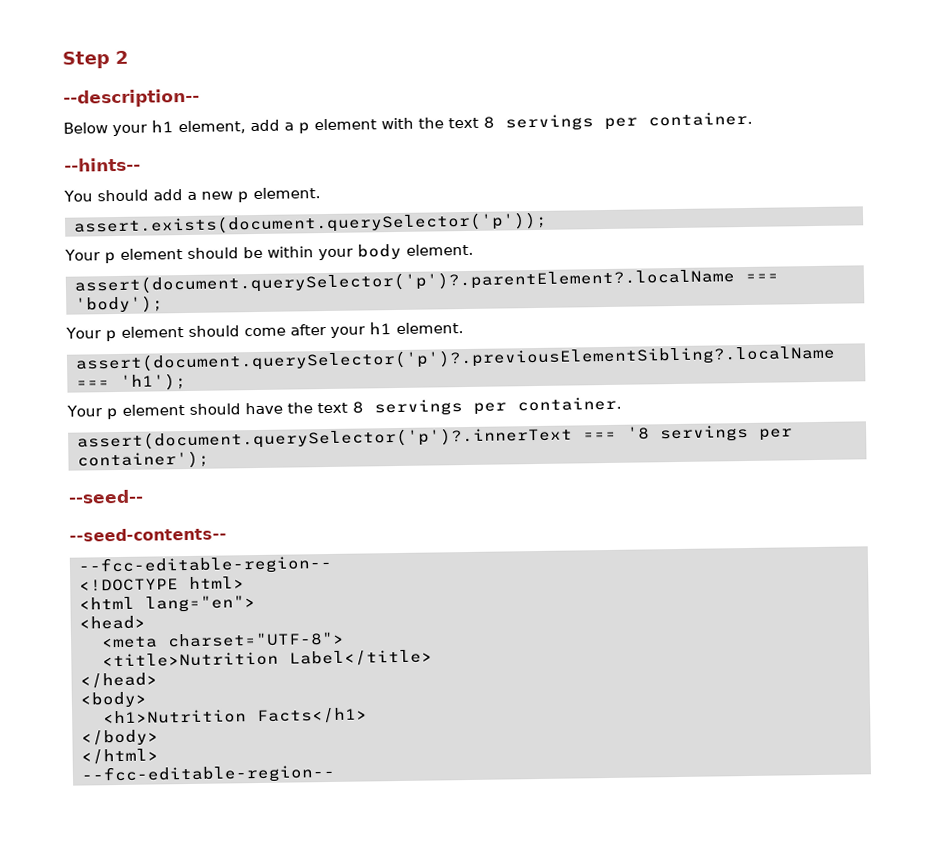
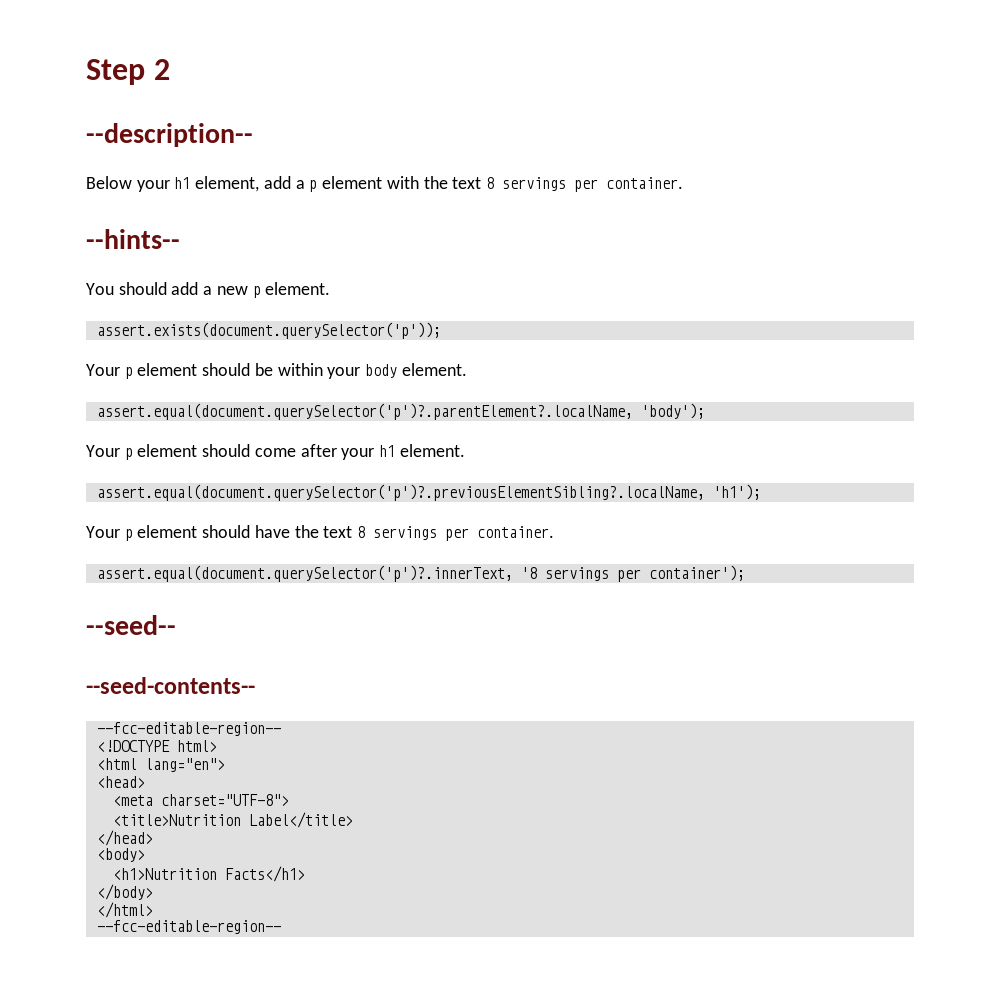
[73,268,779,295] assert(document.querySelector('p')?.parentElement?.localName === -> [96,403,633,420] assert.equal(document.querySelector('p')?.parentElement?.localName,
[74,344,836,373] [75,380,110,388] assert(document.querySelector('p')?.previousElementSibling?.localName === -> [96,484,705,501] assert.equal(document.querySelector('p')?.previousElementSibling?.localName,
[76,426,617,451] assert(document.querySelector('p')?.innerText === -> [96,565,513,582] assert.equal(document.querySelector('p')?.innerText,

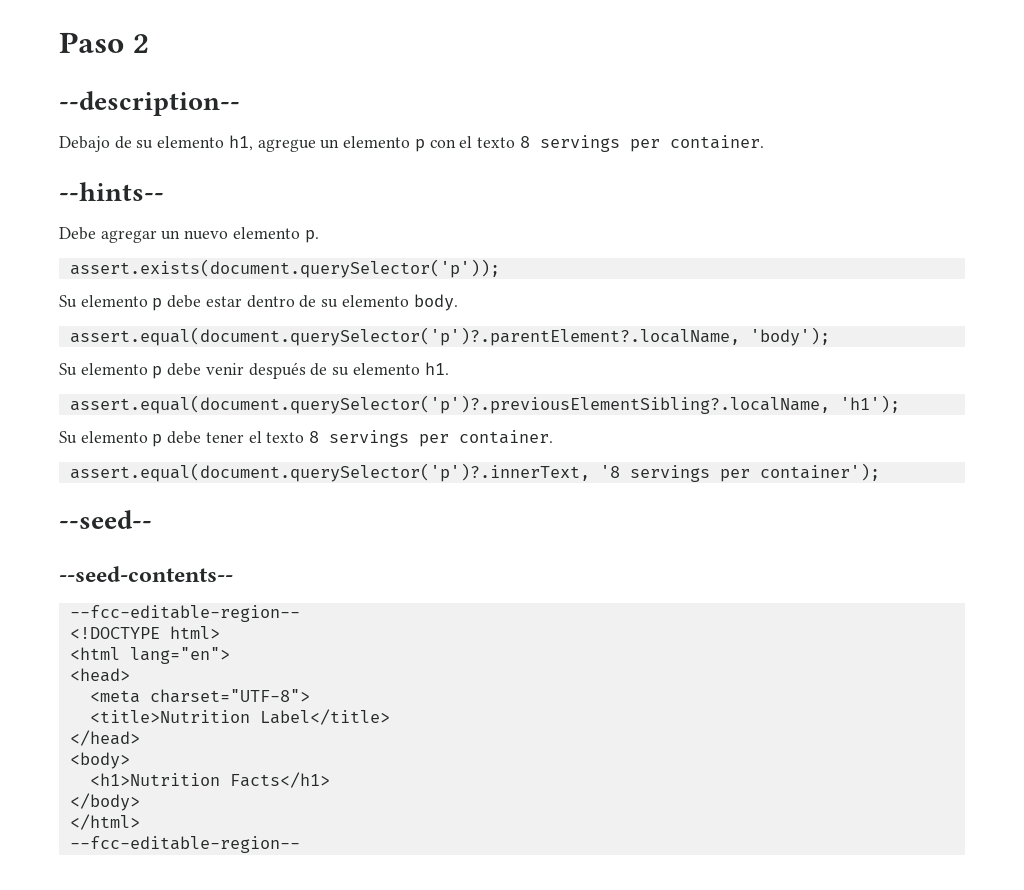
[86,59,145,85] Step -> [59,32,124,53] Paso
[86,176,482,192] Below your h1 element, add a p element with the text -> [59,135,515,152] Debajo de su elemento h1, agregue un elemento p con el texto
[86,282,331,298] [96,322,441,339] [86,363,467,379] [96,403,705,420] [86,444,465,460] [96,484,761,501] [86,525,353,541] You should add a new p element. // assert.exists(document.querySelector('p')); // Your p element should be within your body element. // assert.equal(document.querySelector('p')?.parentElement?.localName, 'body'); // Your p element should come after your h1 element. // assert.equal(document.querySelector('p')?.previousElementSibling?.localName, 'h1'); // Your p element should have the text -> [59,227,319,243] [69,259,500,278] [59,294,458,311] [69,327,830,346] [59,362,449,379] [69,395,900,414] [59,431,305,447] Debe agregar un nuevo elemento p. // assert.exists(document.querySelector('p')); // Su elemento p debe estar dentro de su elemento body. // assert.equal(document.querySelector('p')?.parentElement?.localName, 'body'); // Su elemento p debe venir después de su elemento h1. // assert.equal(document.querySelector('p')?.previousElementSibling?.localName, 'h1'); // Su elemento p debe tener el texto

